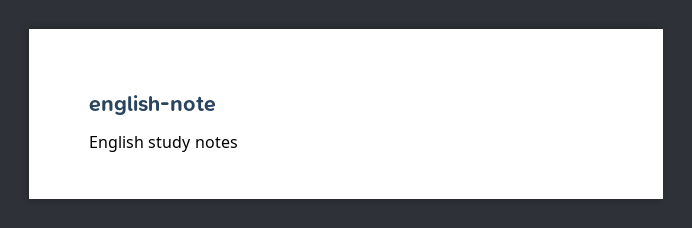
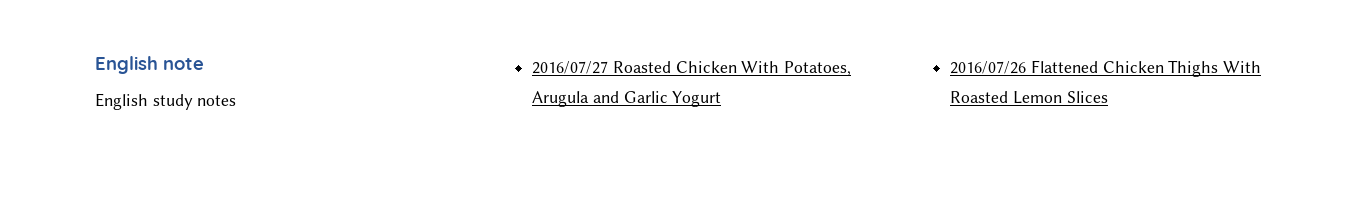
[89,95,216,115] english-note -> [95,56,204,74] English note
(238, 142) none -> [532,61,852,76] [532,91,722,107] [950,60,1262,77] [950,91,1108,104] // 2016/07/27 Roasted Chicken With Potatoes, Arugula and Garlic Yogurt // 2016/07/26 Flattened Chicken Thighs With Roasted Lemon Slices

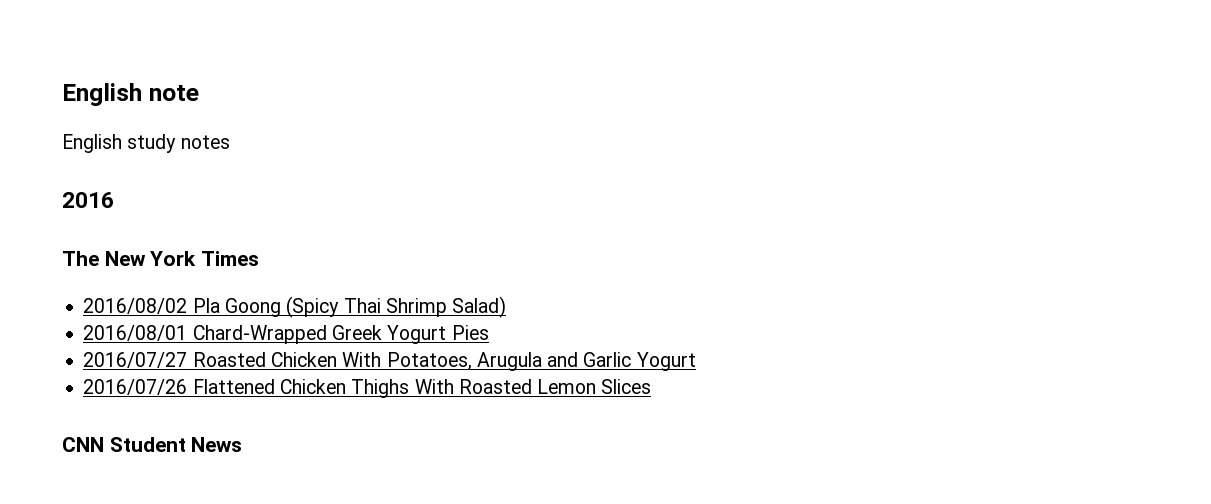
(237, 100) none -> [62,192,114,208] [62,251,260,266] [83,296,507,318] [83,325,489,344] // 2016 // The New York Times // 2016/08/02 Pla Goong (Spicy Thai Shrimp Salad) // 2016/08/01 Chard-Wrapped Greek Yogurt Pies
(1108, 97) none -> [62,437,243,452] // CNN Student News

